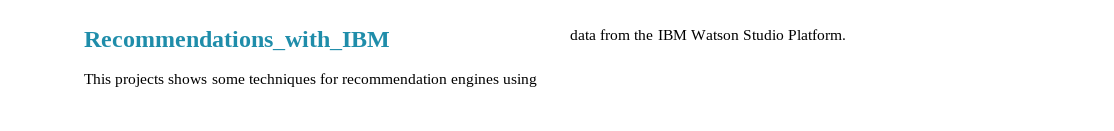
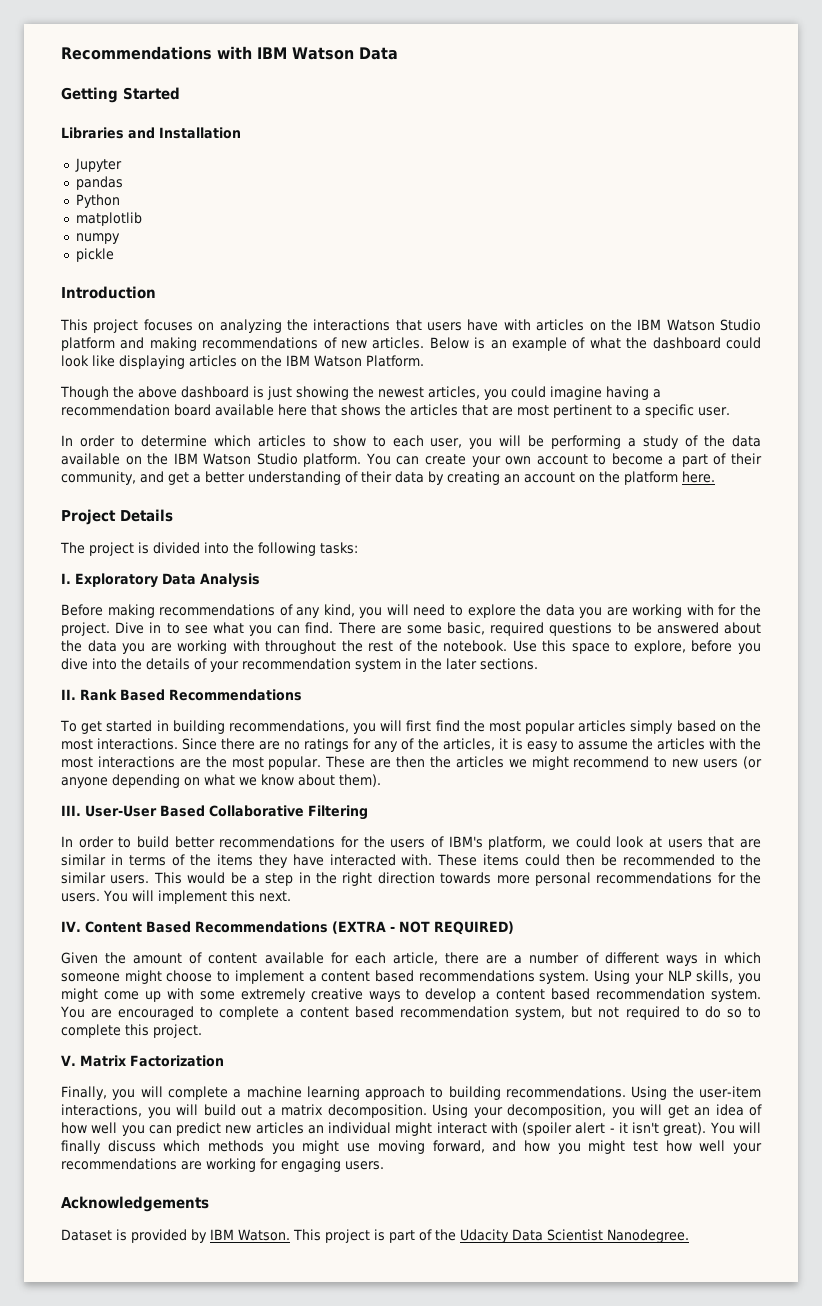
[84,31,390,51] [84,73,538,87] [570,29,847,40] Recommendations_with_IBM // This projects shows some techniques for recommendation engines using data from the IBM Watson Studio Platform. -> [61,46,398,60] [61,87,180,103] [61,127,241,139] [74,158,122,172] [75,176,123,190] [75,194,120,208] [75,212,142,226] [75,233,120,244] [75,248,114,262] [61,286,156,299] [60,319,761,333] [61,337,761,351] [61,355,424,369] [60,386,661,400] [61,404,730,418] [61,435,762,449] [61,453,762,467] [61,471,715,485] [61,509,173,525] [60,542,358,556] [61,573,260,588] [61,604,761,618] [61,622,761,636] [61,640,761,654] [61,658,538,672] [61,689,302,701] [60,720,761,734] [61,738,761,752] [61,756,763,770] [61,774,381,788] [61,805,368,820] [61,836,761,850] [61,854,762,868] [61,872,761,886] [61,890,291,904] [61,921,514,935] [61,952,762,966] [61,970,761,984] [61,988,762,1002] [60,1006,761,1020] [61,1024,202,1038] [61,1055,224,1067] [61,1086,762,1100] [61,1104,762,1118] [61,1122,762,1136] [61,1140,762,1154] [61,1158,384,1172] [61,1196,209,1212] [61,1229,689,1243] Recommendations with IBM Watson Data // Getting Started // Libraries and Installation // Jupyter // pandas // Python // matplotlib // numpy // pickle // Introduction // This project focuses on analyzing the interactions that users have with articles on the IBM Watson Studio platform and making recommendations of new articles. Below is an example of what the dashboard could look like displaying articles on the IBM Watson Platform. // Though the above dashboard is just showing the newest articles, you could imagine having a recommendation board available here that shows the articles that are most pertinent to a specific user. // In order to determine which articles to show to each user, you will be performing a study of the data available on the IBM Watson Studio platform. You can create your own account to become a part of their community, and get a better understanding of their data by creating an account on the platform here. // Project Details // The project is divided into the following tasks: // I. Exploratory Data Analysis // Before making recommendations of any kind, you will need to explore the data you are working with for the project. Dive in to see what you can find. There are some basic, required questions to be answered about the data you are working with throughout the rest of the notebook. Use this space to explore, before you dive into the details of your recommendation system in the later sections. // II. Rank Based Recommendations // To get started in building recommendations, you will first find the most popular articles simply based on the most interactions. Since there are no ratings for any of the articles, it is easy to assume the articles with the most interactions are the most popular. These are then the articles we might recommend to new users (or anyone depending on what we know about them). // III. User-User Based Collaborative Filtering // In order to build better recommendations for the users of IBM's platform, we could look at users that are similar in terms of the items they have interacted with. These items could then be recommended to the similar users. This would be a step in the right direction towards more personal recommendations for the users. You will implement this next. // IV. Content Based Recommendations (EXTRA - NOT REQUIRED) // Given the amount of content available for each article, there are a number of different ways in which someone might choose to implement a content based recommendations system. Using your NLP skills, you might come up with some extremely creative ways to develop a content based recommendation system. You are encouraged to complete a content based recommendation system, but not required to do so to complete this project. // V. Matrix Factorization // Finally, you will complete a machine learning approach to building recommendations. Using the user-item interactions, you will build out a matrix decomposition. Using your decomposition, you will get an idea of how well you can predict new articles an individual might interact with (spoiler alert - it isn't great). You will finally discuss which methods you might use moving forward, and how you might test how well your recommendations are working for engaging users. // Acknowledgements // Dataset is provided by IBM Watson. This project is part of the Udacity Data Scientist Nanodegree.

